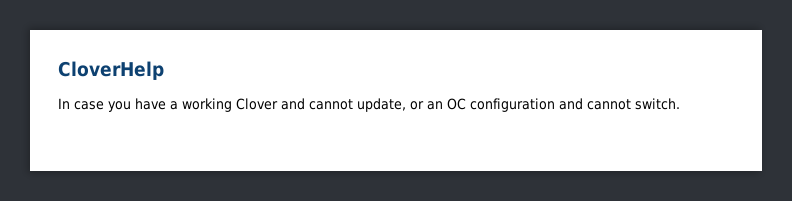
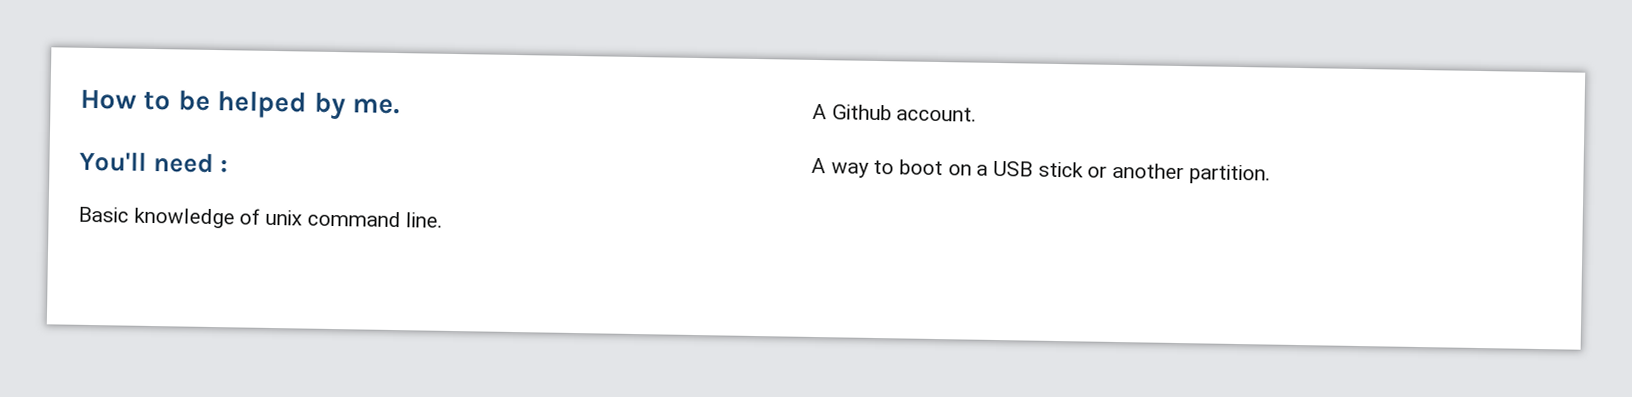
[58,61,164,80] [58,98,680,112] CloverHelp // In case you have a working Clover and cannot update, or an OC configuration and cannot switch. -> [80,89,401,120] [79,151,229,174] [78,206,444,229] [812,103,978,122] [811,157,1271,185] How to be helped by me. // You'll need : // Basic knowledge of unix command line. // A Github account. // A way to boot on a USB stick or another partition.

